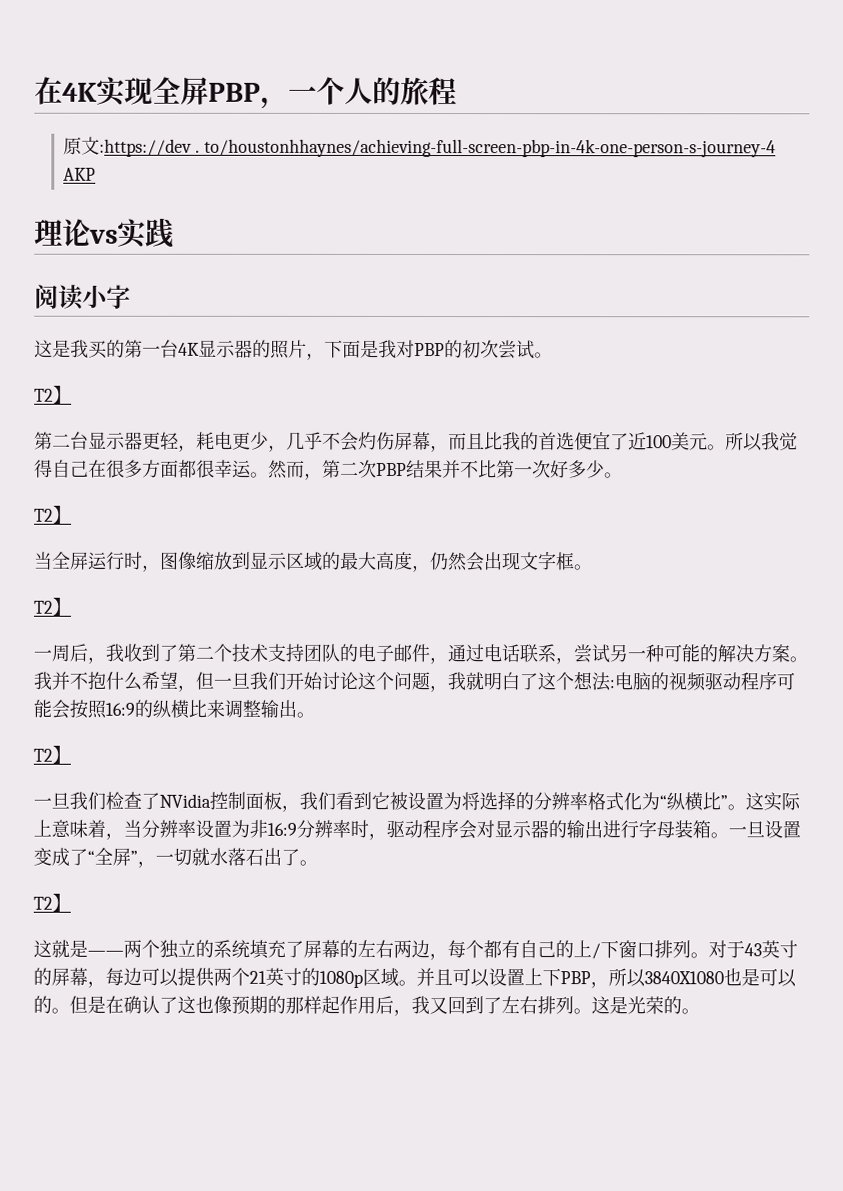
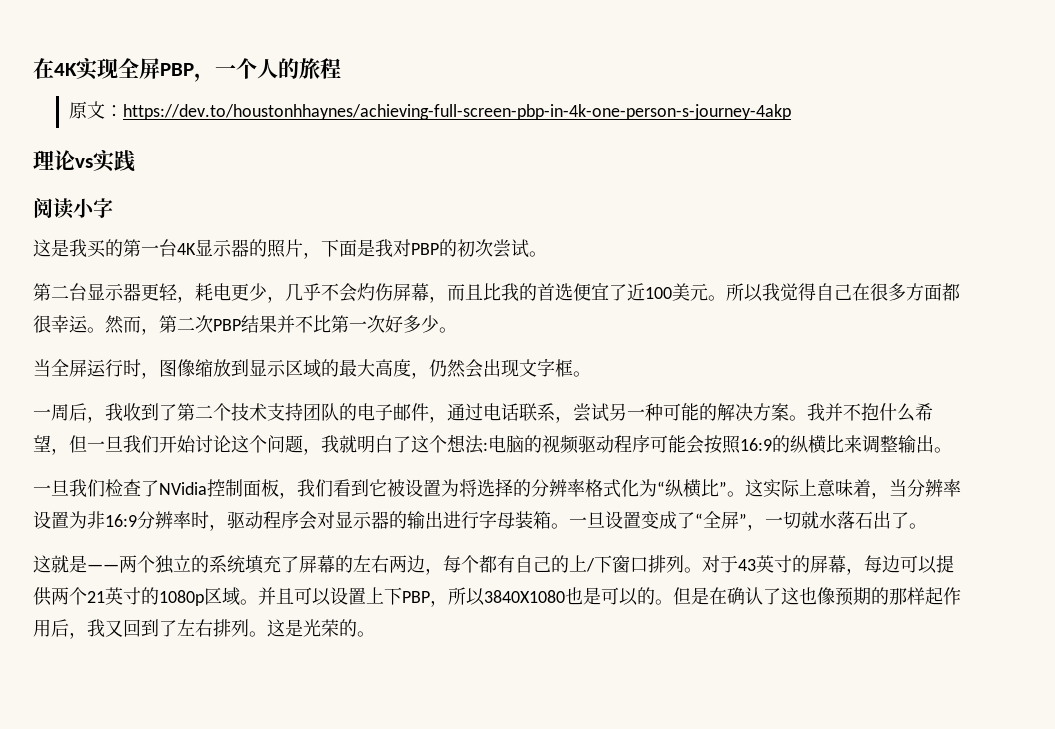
[99,138,777,158] [63,167,97,181] :https://dev . to/houstonhhaynes/achieving-full-screen-pbp-in-4k-one-person-s-journey-4 AKP -> [104,104,791,120] ：https://dev.to/houstonhhaynes/achieving-full-screen-pbp-in-4k-one-person-s-journey-4akp
[34,385,72,404] // T2】 -> (547, 254) none
[34,505,72,524] // T2】 -> (457, 330) none
[33,597,71,616] // T2】 -> (591, 374) none
[33,745,71,764] // T2】 -> (952, 450) none
[33,893,71,912] // T2】 -> (927, 526) none

